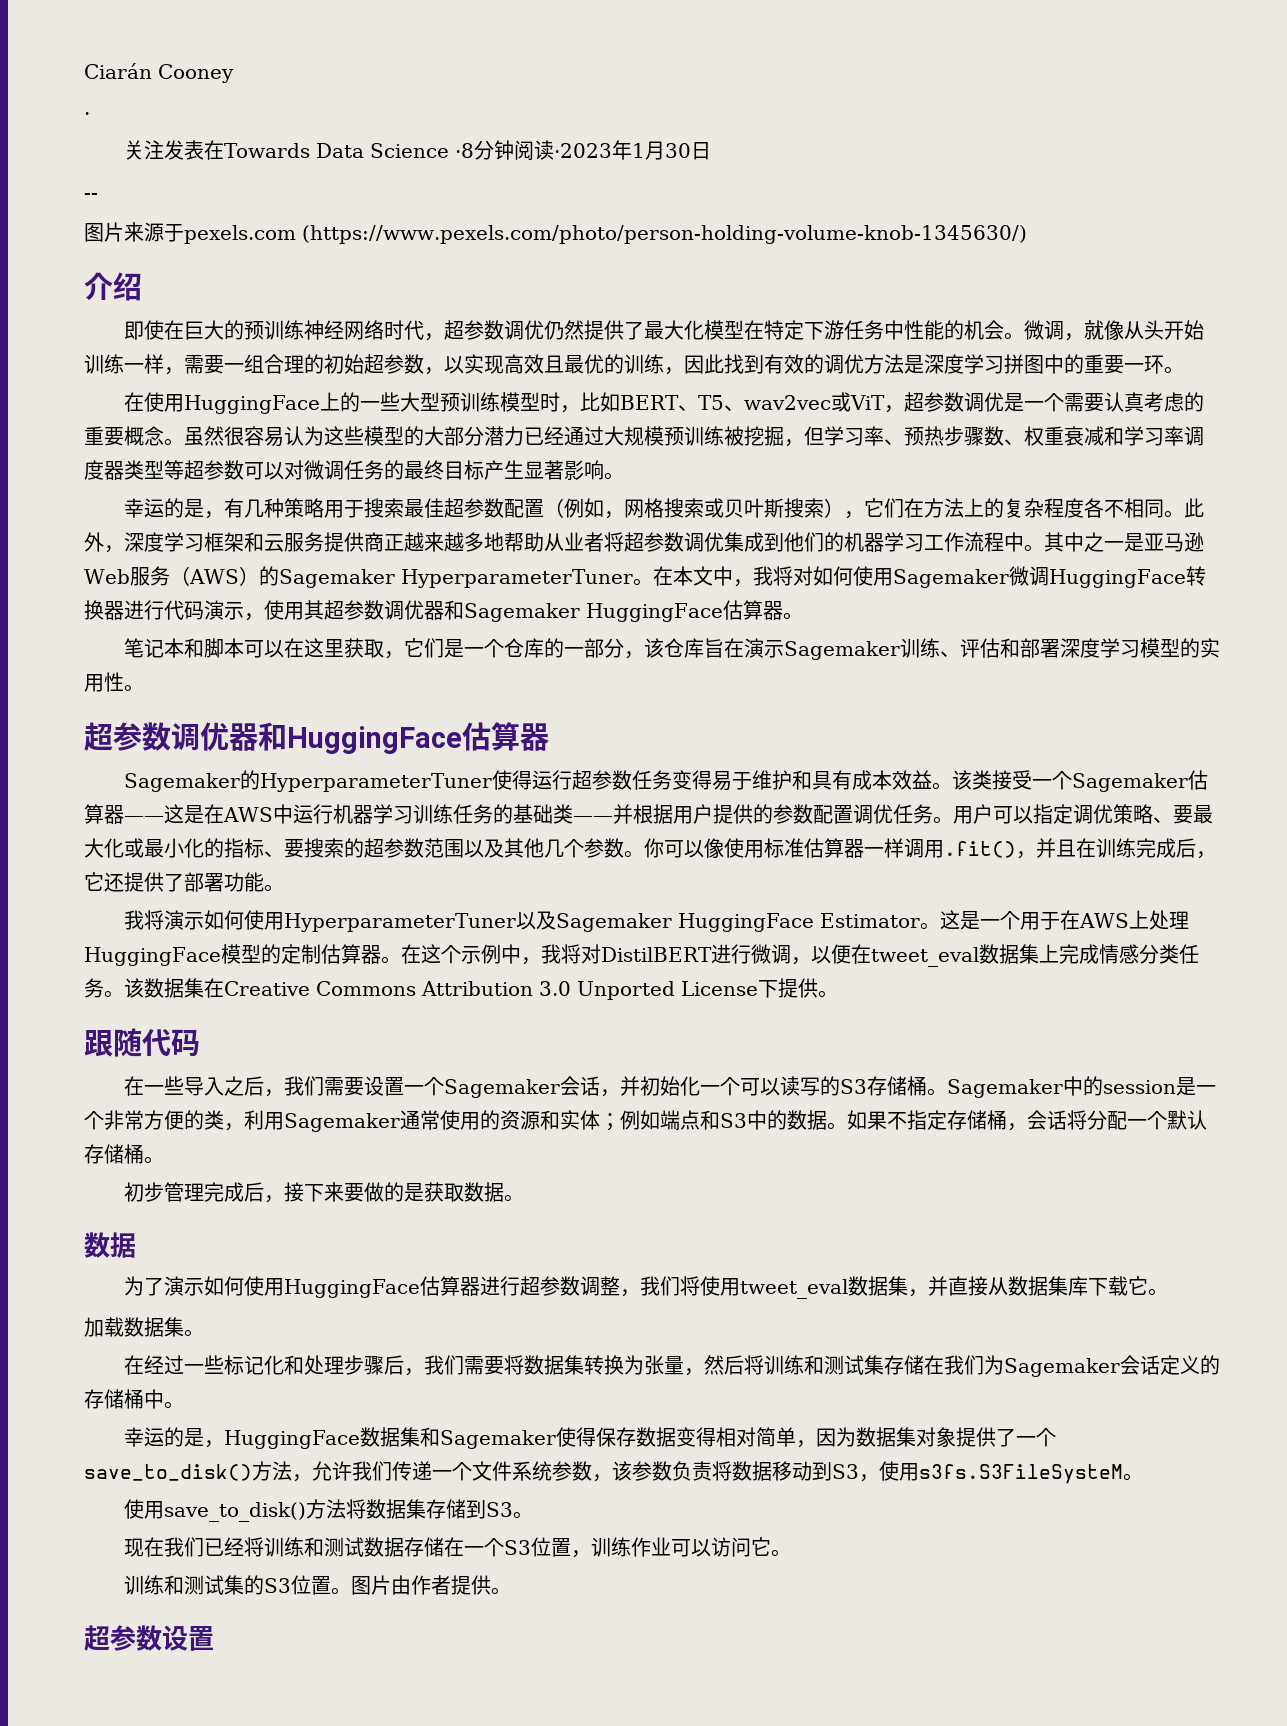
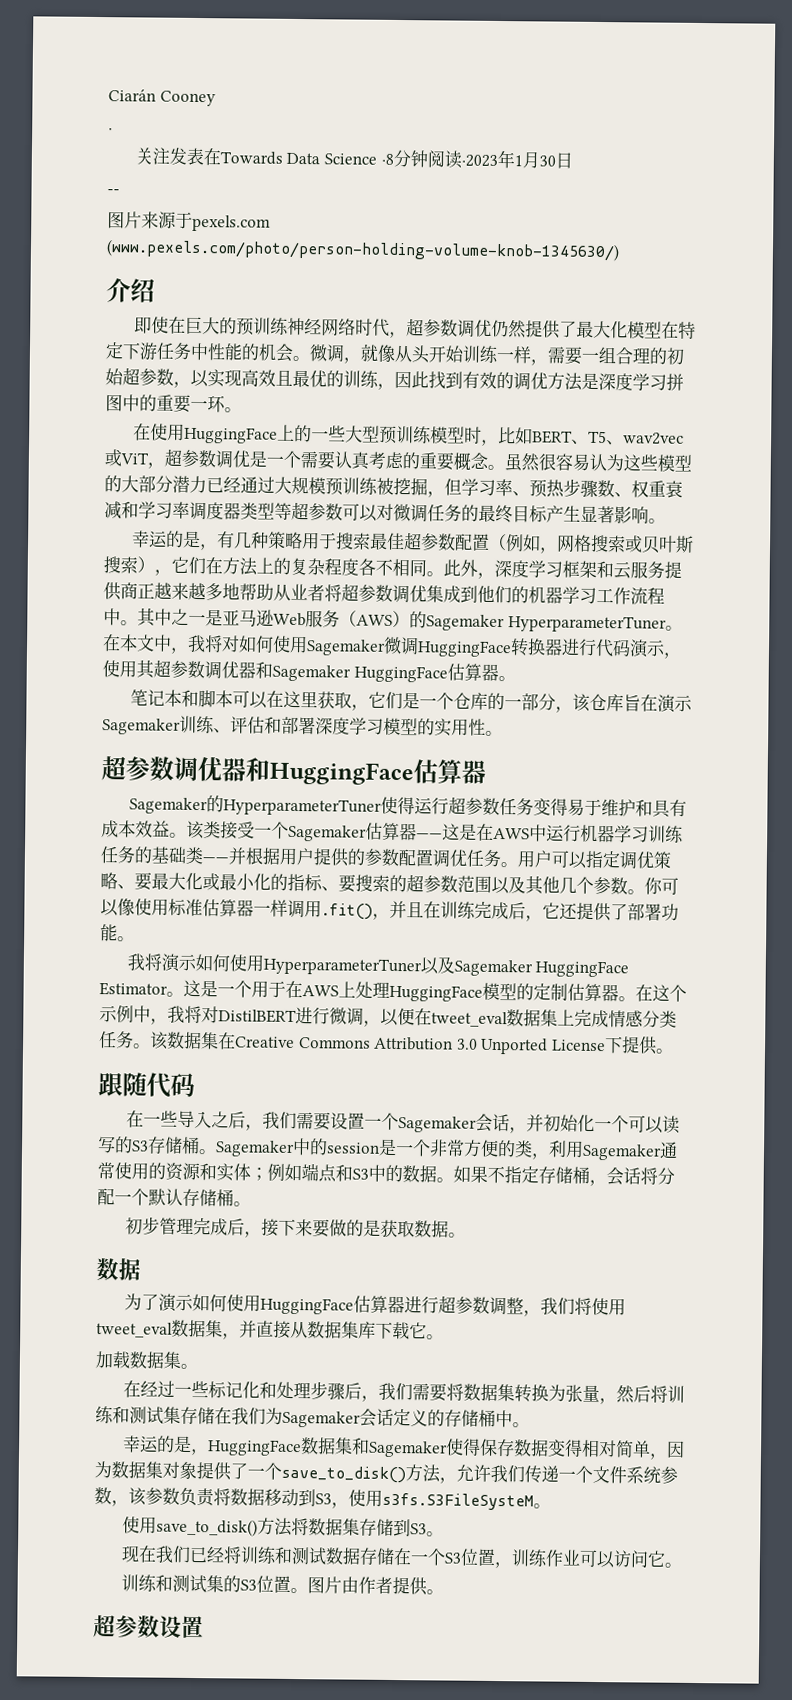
[302,225,1027,244] (https://www.pexels.com/photo/person-holding-volume-knob-1345630/) -> [106,239,620,262] (www.pexels.com/photo/person-holding-volume-knob-1345630/)

